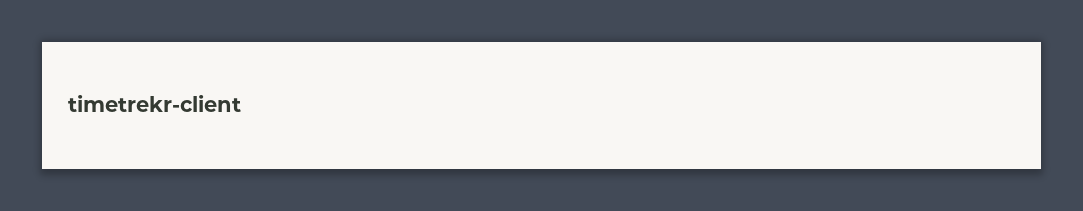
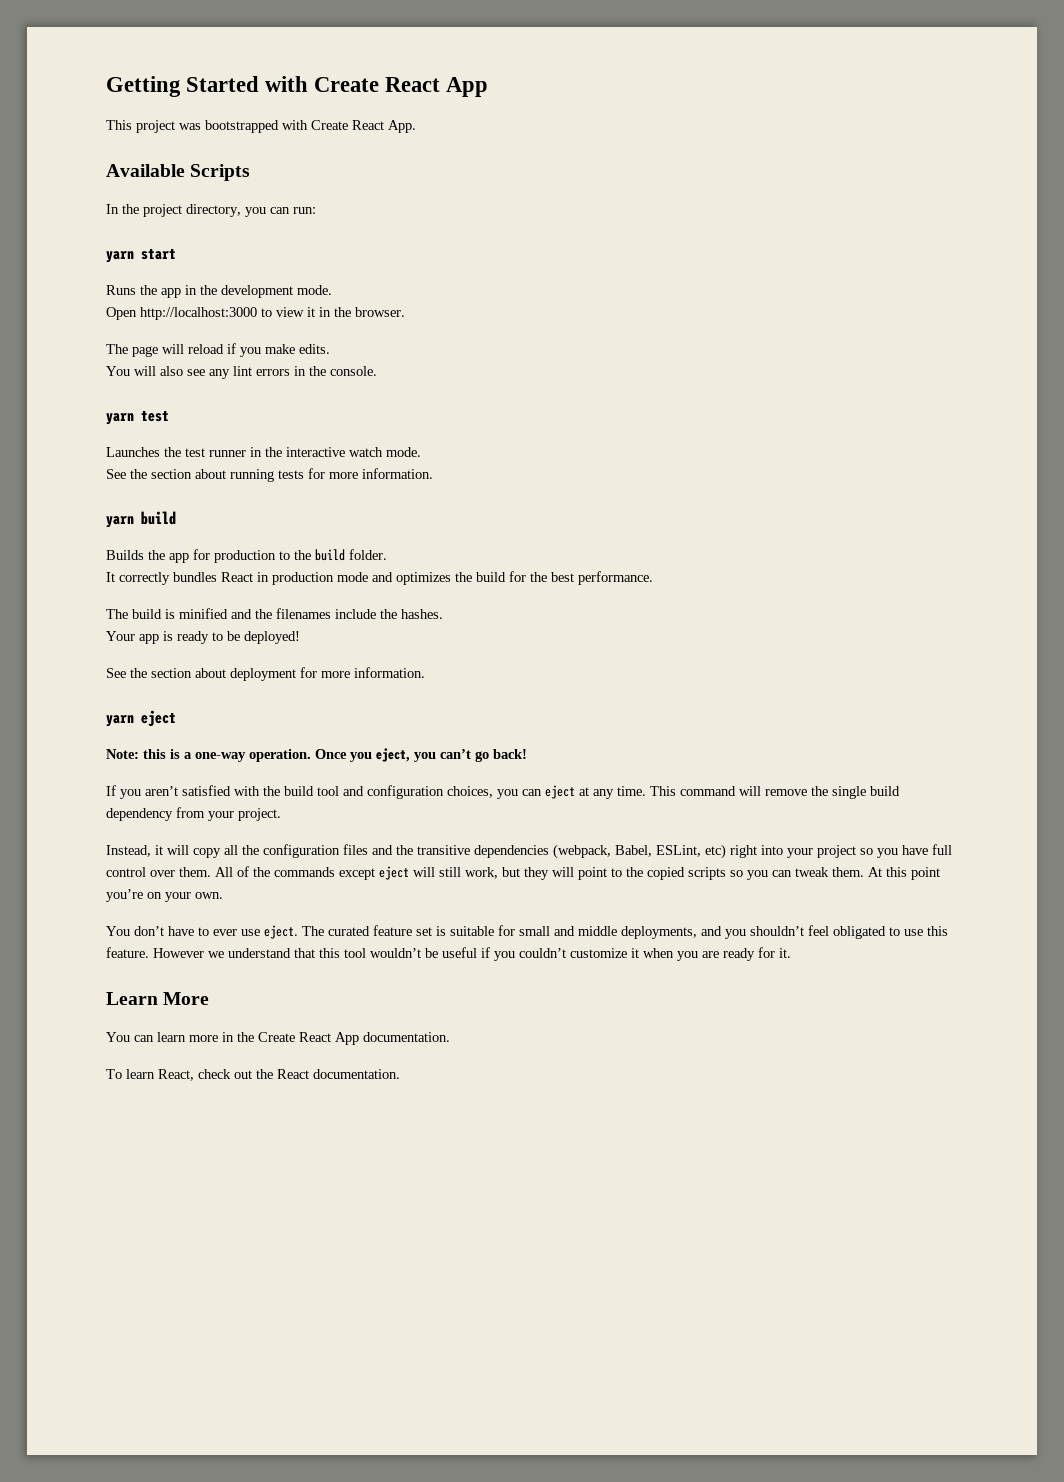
[68,95,241,112] timetrekr-client -> [106,76,489,97] [106,120,416,133] [106,164,251,181] [106,204,316,217] [106,249,176,263] [106,285,332,298] [106,307,405,320] [106,343,330,357] [106,366,377,379] [106,411,169,425] [106,447,421,457] [106,468,433,482] [106,511,176,528] [106,549,387,563] [106,571,653,585] [106,608,443,619] [106,631,300,644] [106,667,425,681] [106,710,176,727] [106,748,527,762] [106,785,900,799] [106,807,281,821] [106,844,952,859] [106,866,940,880] [106,889,223,902] [106,925,948,939] [106,947,791,961] [106,992,210,1005] [106,1032,450,1045] [106,1069,400,1081] Getting Started with Create React App // This project was bootstrapped with Create React App. // Available Scripts // In the project directory, you can run: // yarn start // Runs the app in the development mode. // Open http://localhost:3000 to view it in the browser. // The page will reload if you make edits. // You will also see any lint errors in the console. // yarn test // Launches the test runner in the interactive watch mode. // See the section about running tests for more information. // yarn build // Builds the app for production to the build folder. // It correctly bundles React in production mode and optimizes the build for the best performance. // The build is minified and the filenames include the hashes. // Your app is ready to be deployed! // See the section about deployment for more information. // yarn eject // Note: this is a one-way operation. Once you eject, you can’t go back! // If you aren’t satisfied with the build tool and configuration choices, you can eject at any time. This command will remove the single build dependency from your project. // Instead, it will copy all the configuration files and the transitive dependencies (webpack, Babel, ESLint, etc) right into your project so you have full control over them. All of the commands except eject will still work, but they will point to the copied scripts so you can tweak them. At this point you’re on your own. // You don’t have to ever use eject. The curated feature set is suitable for small and middle deployments, and you shouldn’t feel obligated to use this feature. However we understand that this tool wouldn’t be useful if you couldn’t customize it when you are ready for it. // Learn More // You can learn more in the Create React App documentation. // To learn React, check out the React documentation.

